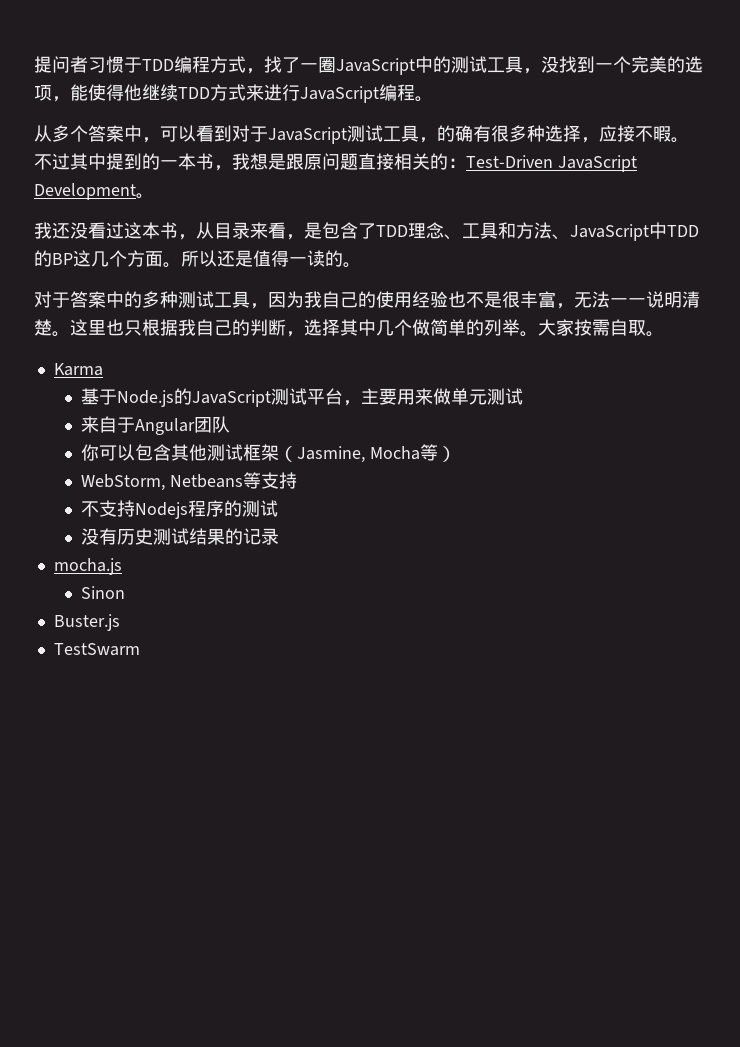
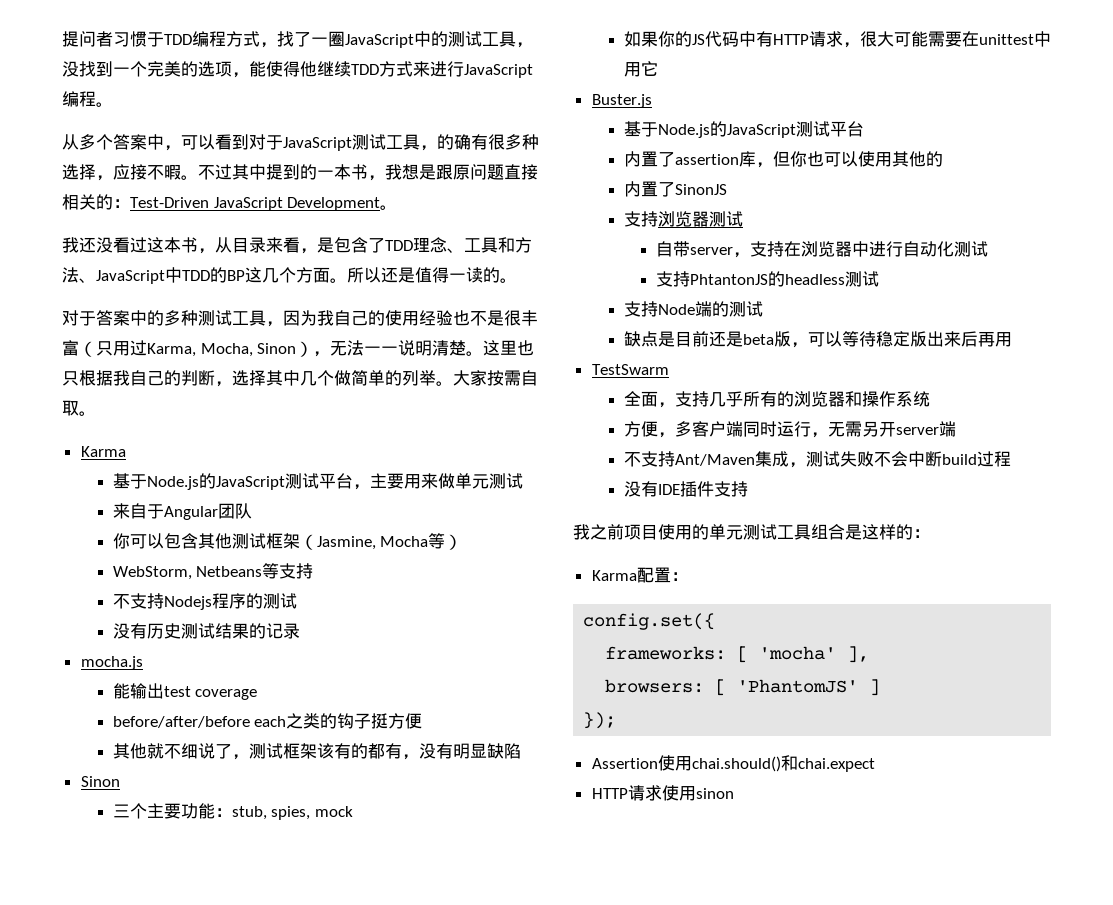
(556, 299) none -> [79,340,314,357] （只用过Karma, Mocha, Sinon）
[81,586,126,599] [53,614,120,631] [53,643,140,656] Sinon // Buster.js // TestSwarm -> [112,683,258,700] [112,713,423,729] [112,743,521,760] [80,776,120,787] [112,803,354,820] [623,31,1051,48] [623,61,658,77] [591,94,652,108] [623,121,864,138] [623,151,943,168] [623,181,727,197] [623,211,743,227] [656,241,989,258] [656,271,880,287] [623,301,763,317] [623,331,1012,348] [591,364,669,375] [623,391,930,408] [623,421,956,438] [623,451,1011,468] [623,481,748,497] [573,524,930,540] [591,567,688,583] [583,613,716,630] [605,646,870,663] [605,679,881,696] [583,712,617,729] [591,755,875,772] [591,785,734,801] 能输出test coverage // before/after/before each之类的钩子挺方便 // 其他就不细说了，测试框架该有的都有，没有明显缺陷 // Sinon // 三个主要功能：stub, spies, mock // 如果你的JS代码中有HTTP请求，很大可能需要在unittest中用它 // Buster.js // 基于Node.js的JavaScript测试平台 // 内置了assertion库，但你也可以使用其他的 // 内置了SinonJS // 支持浏览器测试 // 自带server，支持在浏览器中进行自动化测试 // 支持PhtantonJS的headless测试 // 支持Node端的测试 // 缺点是目前还是beta版，可以等待稳定版出来后再用 // TestSwarm // 全面，支持几乎所有的浏览器和操作系统 // 方便，多客户端同时运行，无需另开server端 // 不支持Ant/Maven集成，测试失败不会中断build过程 // 没有IDE插件支持 // 我之前项目使用的单元测试工具组合是这样的： // Karma配置： // config.set({ // frameworks: [ 'mocha' ], // browsers: [ 'PhantomJS' ] // }); // Assertion使用chai.should()和chai.expect // HTTP请求使用sinon

